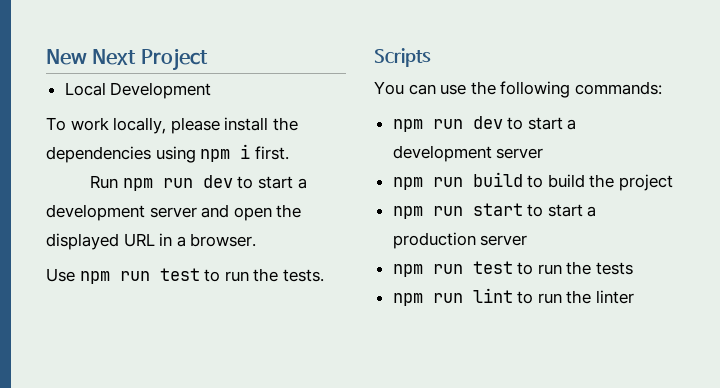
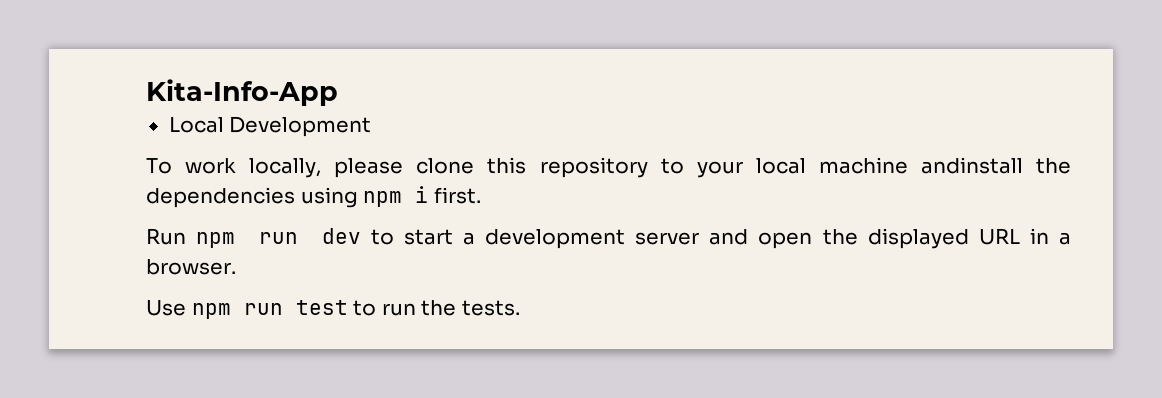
[46,48,208,71] New Next Project -> [146,79,338,106] Kita-Info-App
[224,117,269,131] install -> [416,157,1023,178] clone this repository to your local machine andinstall
[374,48,431,67] [374,81,662,98] [392,116,577,132] [392,145,544,162] [392,172,674,191] [392,203,597,219] [392,232,528,249] [392,261,634,277] [392,288,635,306] // Scripts // You can use the following commands: // npm run dev to start a development server // npm run build to build the project // npm run start to start a production server // npm run test to run the tests // npm run lint to run the linter -> (520, 308) none

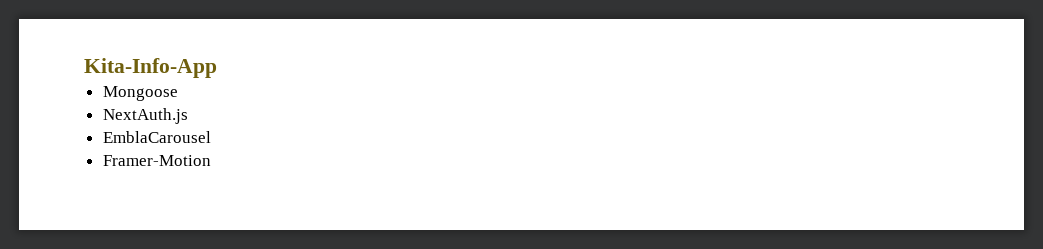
[168,116,372,137] [146,157,1071,178] [146,186,481,208] [146,228,1071,249] [146,259,236,275] [146,300,520,319] Local Development // To work locally, please clone this repository to your local machine andinstall the dependencies using npm i first. // Run npm run dev to start a development server and open the displayed URL in a browser. // Use npm run test to run the tests. -> [102,86,178,101] [102,108,188,124] [102,131,211,143] [102,155,211,166] Mongoose // NextAuth.js // EmblaCarousel // Framer-Motion

